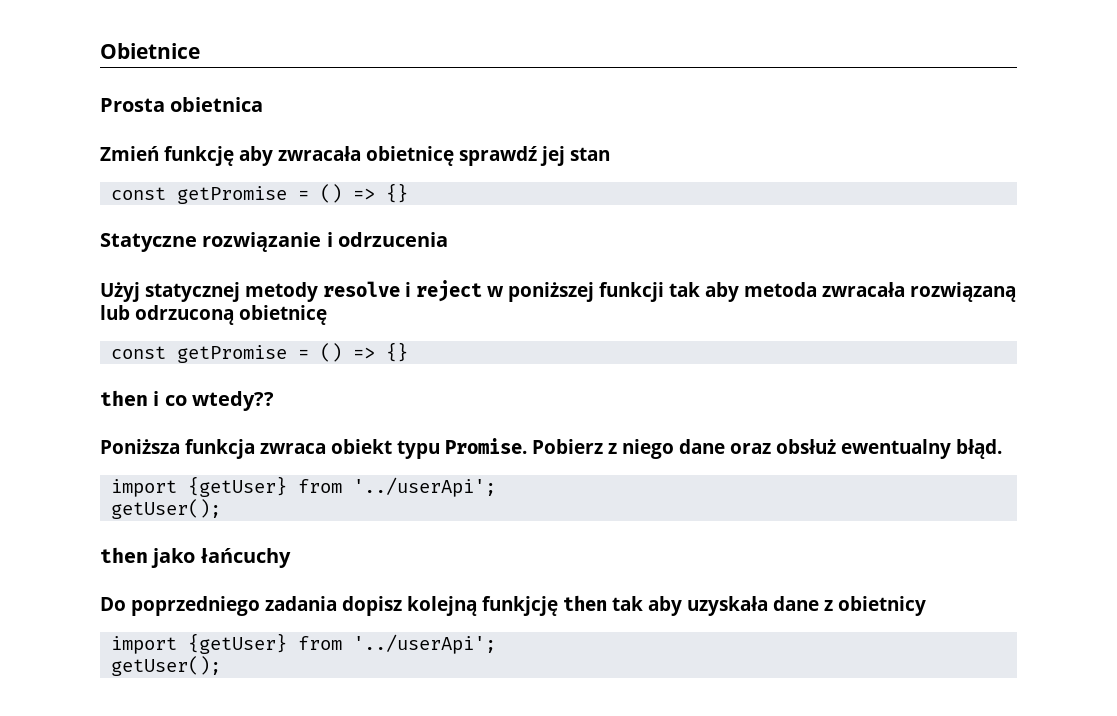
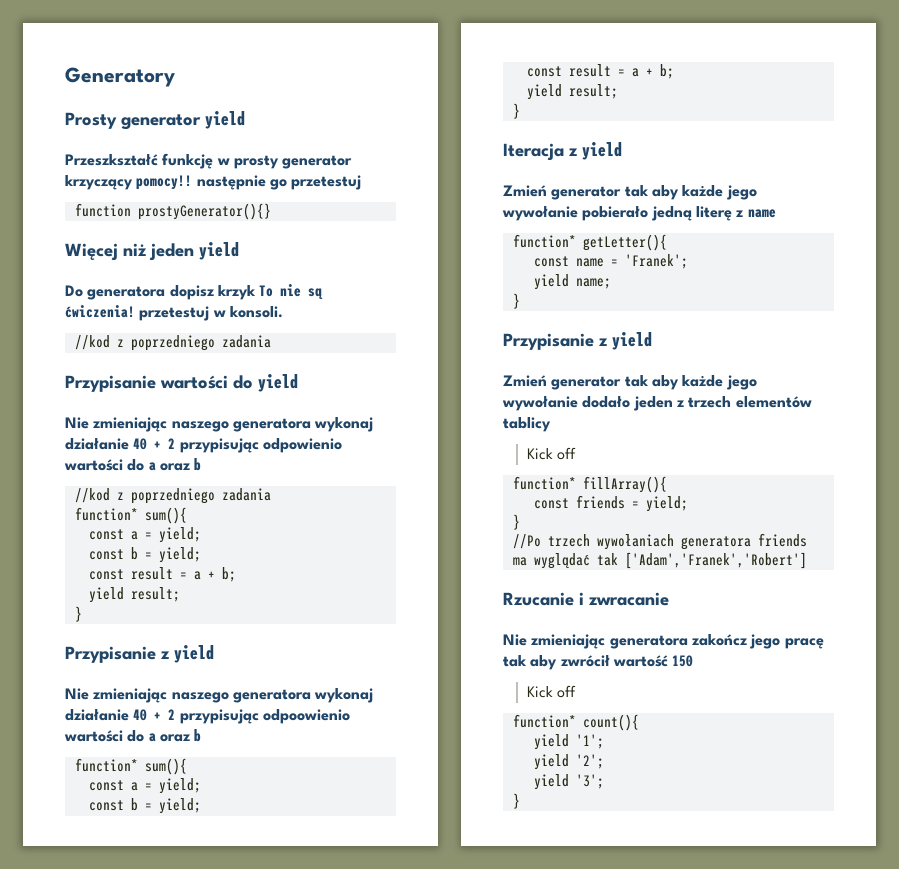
[100,43,200,59] [100,97,264,112] [100,146,610,166] [111,183,409,204] [100,232,448,252] [100,280,1016,302] [100,305,327,325] [111,342,409,363] [100,390,274,411] [100,438,1002,459] [111,476,497,497] [111,499,222,519] [100,547,291,568] [100,595,926,616] [111,633,497,654] [111,656,222,676] Obietnice // Prosta obietnica // Zmień funkcję aby zwracała obietnicę sprawdź jej stan // const getPromise = () => {} // Statyczne rozwiązanie i odrzucenia // Użyj statycznej metody resolve i reject w poniższej funkcji tak aby metoda zwracała rozwiązaną lub odrzuconą obietnicę // const getPromise = () => {} // then i co wtedy?? // Poniższa funkcja zwraca obiekt typu Promise. Pobierz z niego dane oraz obsłuż ewentualny błąd. // import {getUser} from '../userApi'; // getUser(); // then jako łańcuchy // Do poprzedniego zadania dopisz kolejną funkjcję then tak aby uzyskała dane z obietnicy // import {getUser} from '../userApi'; // getUser(); -> [65,67,175,87] [65,111,245,130] [65,153,353,169] [65,175,362,190] [74,203,271,220] [65,242,239,261] [65,284,324,300] [65,305,283,321] [74,335,271,351] [65,374,298,392] [65,417,374,432] [65,438,342,453] [64,458,202,471] [74,488,271,504] [74,507,187,524] [88,527,201,543] [88,547,201,563] [88,567,236,582] [88,587,180,603] [74,606,82,622] [65,645,214,663] [65,688,374,703] [65,709,350,724] [64,729,202,742] [74,758,187,775] [88,778,201,794] [88,798,201,814] [526,64,674,79] [526,84,618,100] [512,103,520,119] [503,142,622,161] [503,185,757,200] [502,206,776,221] [512,234,667,251] [533,254,688,269] [533,274,611,290] [512,293,520,309] [503,332,652,350] [503,375,757,390] [502,396,812,411] [503,417,551,432] [526,447,577,460] [512,476,667,493] [533,495,688,512] [512,514,520,530] [512,533,807,550] [512,552,807,569] [503,592,669,606] [503,634,824,649] [503,655,694,670] [526,685,577,698] [512,714,639,731] [533,734,604,750] [533,754,604,770] [533,774,604,790] [512,793,520,809] Generatory // Prosty generator yield // Przeszkształć funkcję w prosty generator krzyczący pomocy!! następnie go przetestuj // function prostyGenerator(){} // Więcej niż jeden yield // Do generatora dopisz krzyk To nie są ćwiczenia! przetestuj w konsoli. // //kod z poprzedniego zadania // Przypisanie wartości do yield // Nie zmieniając naszego generatora wykonaj działanie 40 + 2 przypisując odpowienio wartości do a oraz b // //kod z poprzedniego zadania // function* sum(){ // const a = yield; // const b = yield; // const result = a + b; // yield result; // } // Przypisanie z yield // Nie zmieniając naszego generatora wykonaj działanie 40 + 2 przypisując odpoowienio wartości do a oraz b // function* sum(){ // const a = yield; // const b = yield; // const result = a + b; // yield result; // } // Iteracja z yield // Zmień generator tak aby każde jego wywołanie pobierało jedną literę z name // function* getLetter(){ // const name = 'Franek'; // yield name; // } // Przypisanie z yield // Zmień generator tak aby każde jego wywołanie dodało jeden z trzech elementów tablicy // Kick off // function* fillArray(){ // const friends = yield; // } // //Po trzech wywołaniach generatora friends ma wyglądać tak ['Adam','Franek','Robert'] // Rzucanie i zwracanie // Nie zmieniając generatora zakończ jego pracę tak aby zwrócił wartość 150 // Kick off // function* count(){ // yield '1'; // yield '2'; // yield '3'; // }

